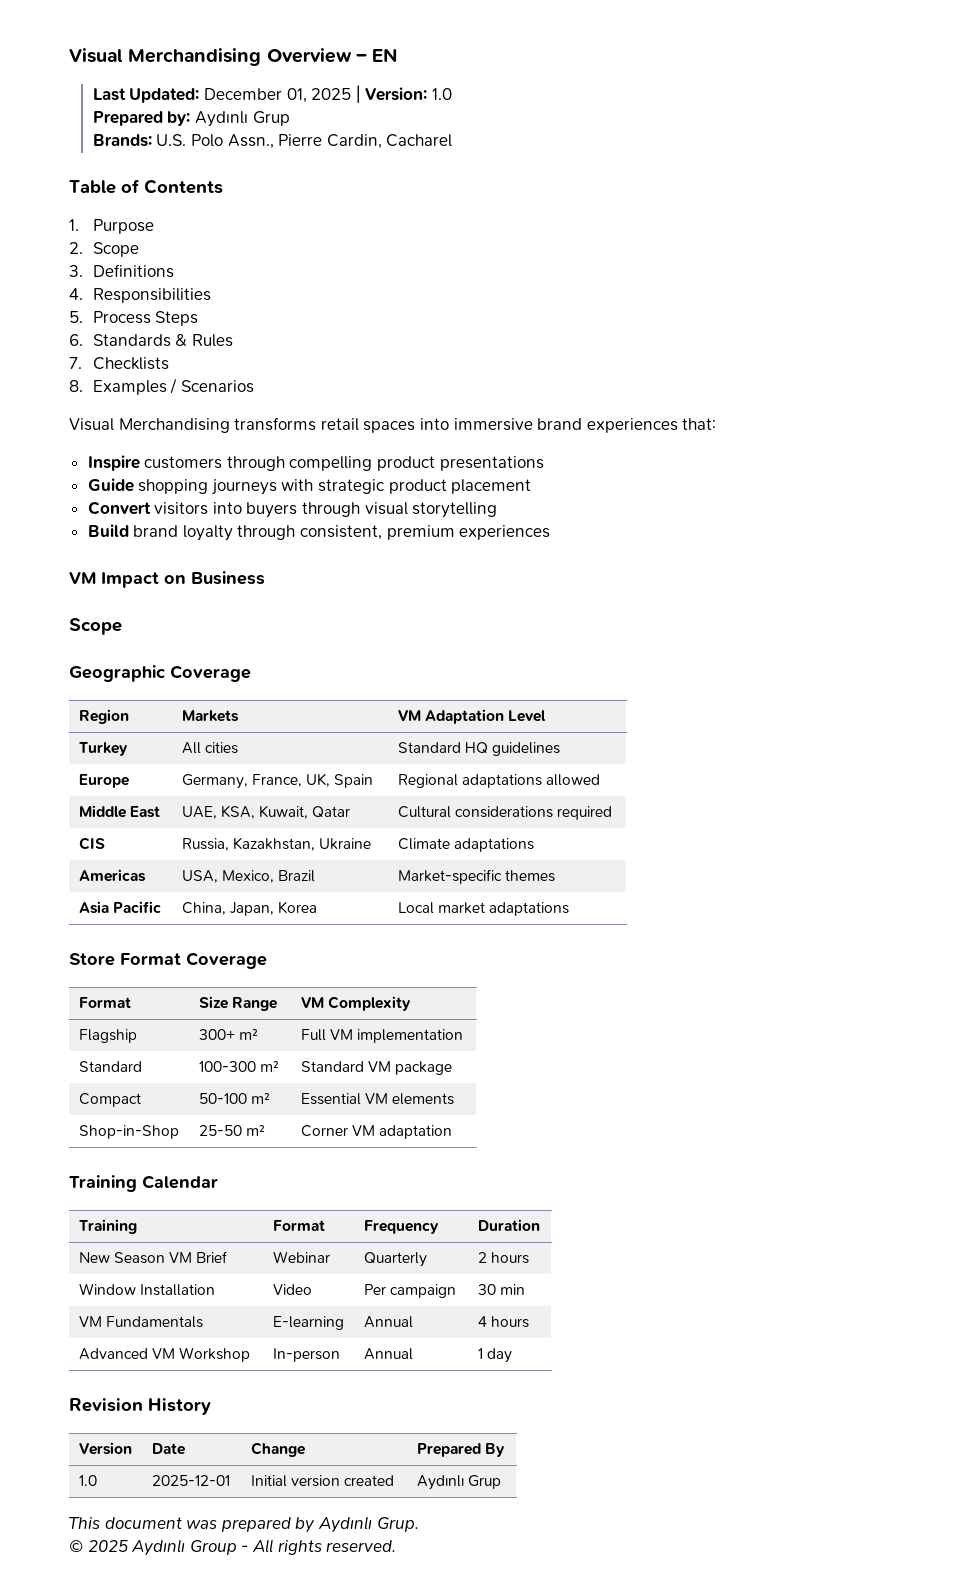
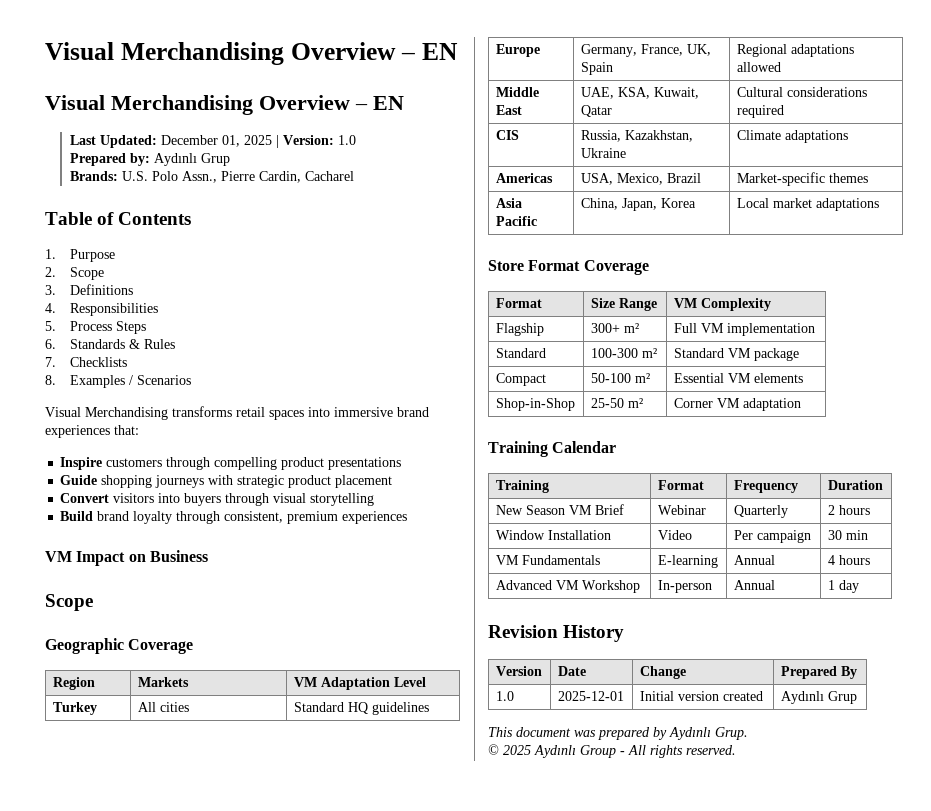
[69,48,399,66] Visual Merchandising Overview – EN -> [45,42,458,65] [45,95,404,115] Visual Merchandising Overview – EN // Visual Merchandising Overview – EN

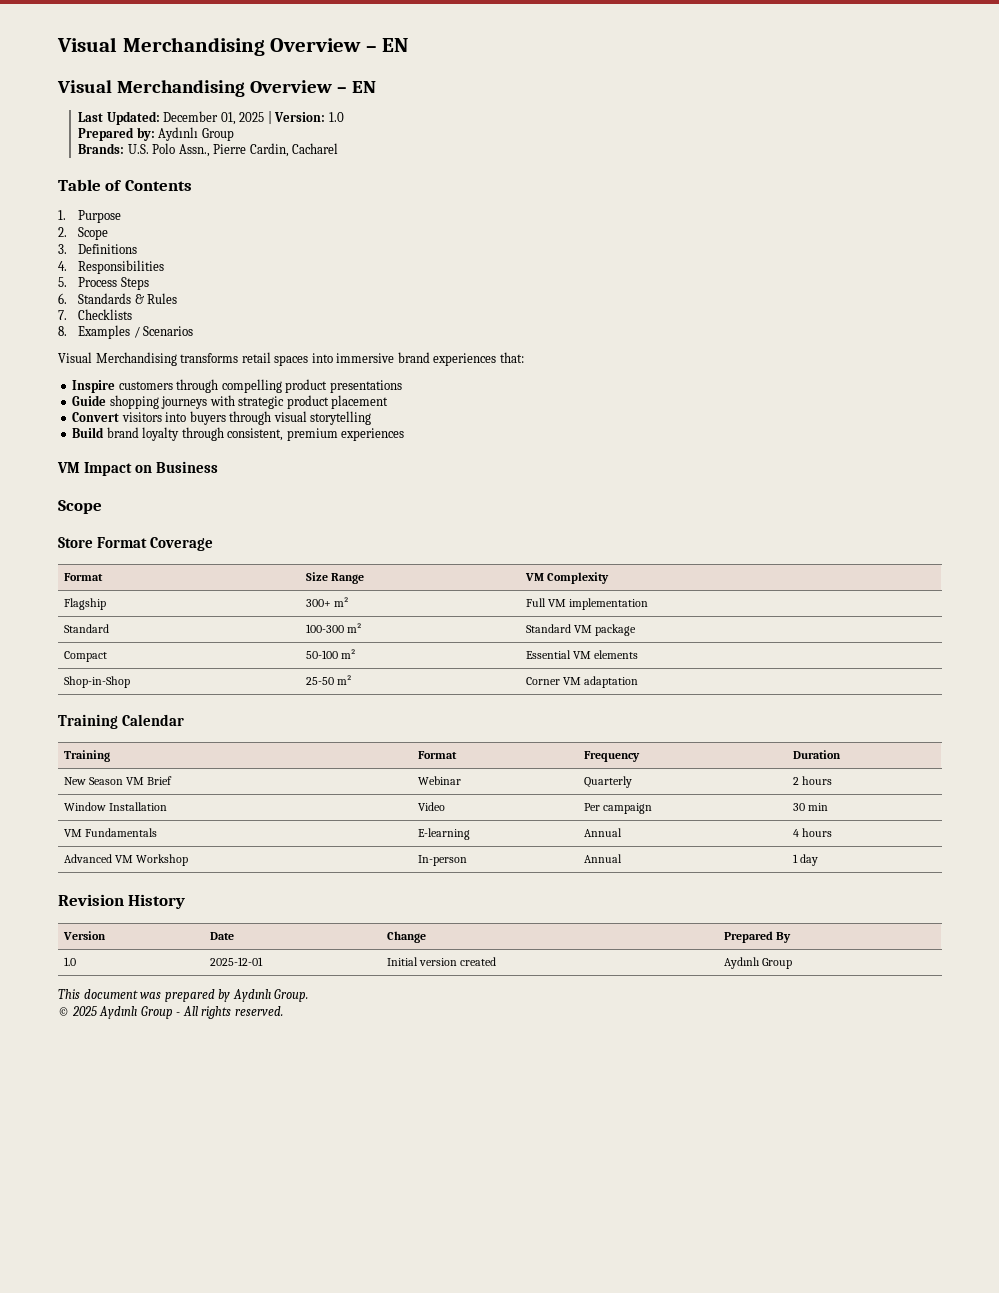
[200,153,230,166] Grup -> [201,128,234,141] Group
[45,638,194,654] [52,677,95,690] [137,677,189,687] [293,677,426,690] [52,702,97,715] [137,702,189,712] [293,702,429,715] [495,44,540,57] [580,44,711,57] [580,62,613,75] [736,44,854,57] [736,62,781,72] [495,87,539,97] [495,105,522,115] [580,87,699,99] [580,105,612,117] [736,87,867,97] [736,105,784,118] [495,130,519,140] [580,130,693,142] [580,148,626,158] [736,130,848,143] [495,173,553,183] [580,173,701,185] [736,172,868,186] [495,198,522,208] [495,216,537,226] [580,198,696,211] [736,198,879,211] // Geographic Coverage // Region | Markets | VM Adaptation Level // Turkey | All cities | Standard HQ guidelines // Europe | Germany, France, UK, Spain | Regional adaptations allowed // Middle East | UAE, KSA, Kuwait, Qatar | Cultural considerations required // CIS | Russia, Kazakhstan, Ukraine | Climate adaptations // Americas | USA, Mexico, Brazil | Market-specific themes // Asia Pacific | China, Japan, Korea | Local market adaptations -> (102, 507) none
[827,691,857,704] Grup -> [762,958,793,969] Group
[715,727,748,740] Grup. -> [274,989,309,1002] Group.

